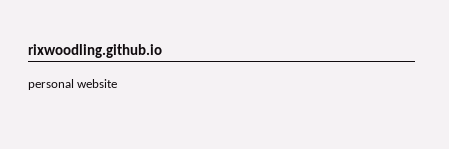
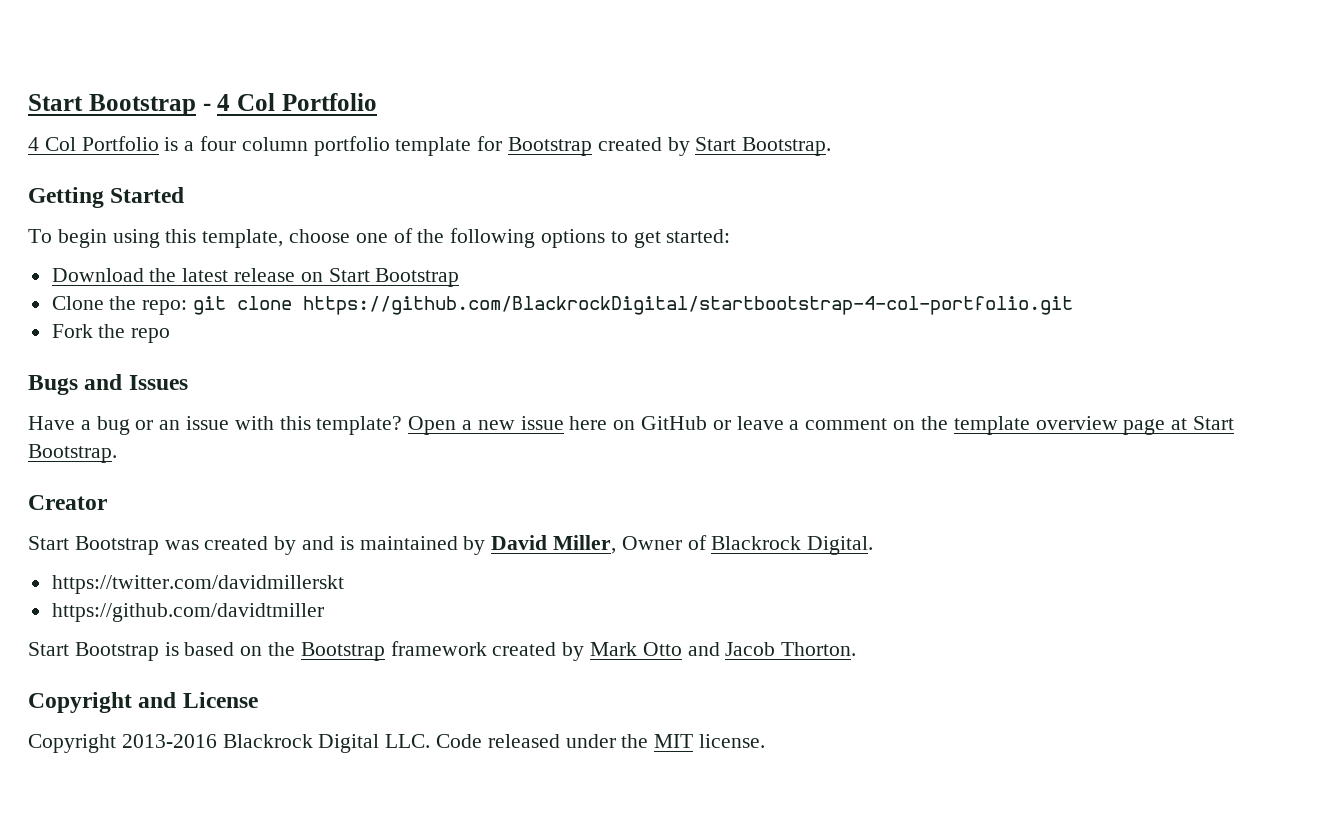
[28,44,162,58] [28,79,118,90] rixwoodling.github.io // personal website -> [28,93,377,116] [28,136,832,156] [28,187,185,208] [28,228,731,248] [51,268,460,287] [51,296,1074,315] [51,324,171,343] [28,374,188,395] [28,416,1234,435] [28,444,117,463] [28,495,107,510] [28,535,874,555] [51,575,344,594] [51,603,324,622] [28,641,857,661] [28,692,258,713] [28,734,766,753] Start Bootstrap - 4 Col Portfolio // 4 Col Portfolio is a four column portfolio template for Bootstrap created by Start Bootstrap. // Getting Started // To begin using this template, choose one of the following options to get started: // Download the latest release on Start Bootstrap // Clone the repo: git clone https://github.com/BlackrockDigital/startbootstrap-4-col-portfolio.git // Fork the repo // Bugs and Issues // Have a bug or an issue with this template? Open a new issue here on GitHub or leave a comment on the template overview page at Start Bootstrap. // Creator // Start Bootstrap was created by and is maintained by David Miller, Owner of Blackrock Digital. // https://twitter.com/davidmillerskt // https://github.com/davidtmiller // Start Bootstrap is based on the Bootstrap framework created by Mark Otto and Jacob Thorton. // Copyright and License // Copyright 2013-2016 Blackrock Digital LLC. Code released under the MIT license.

